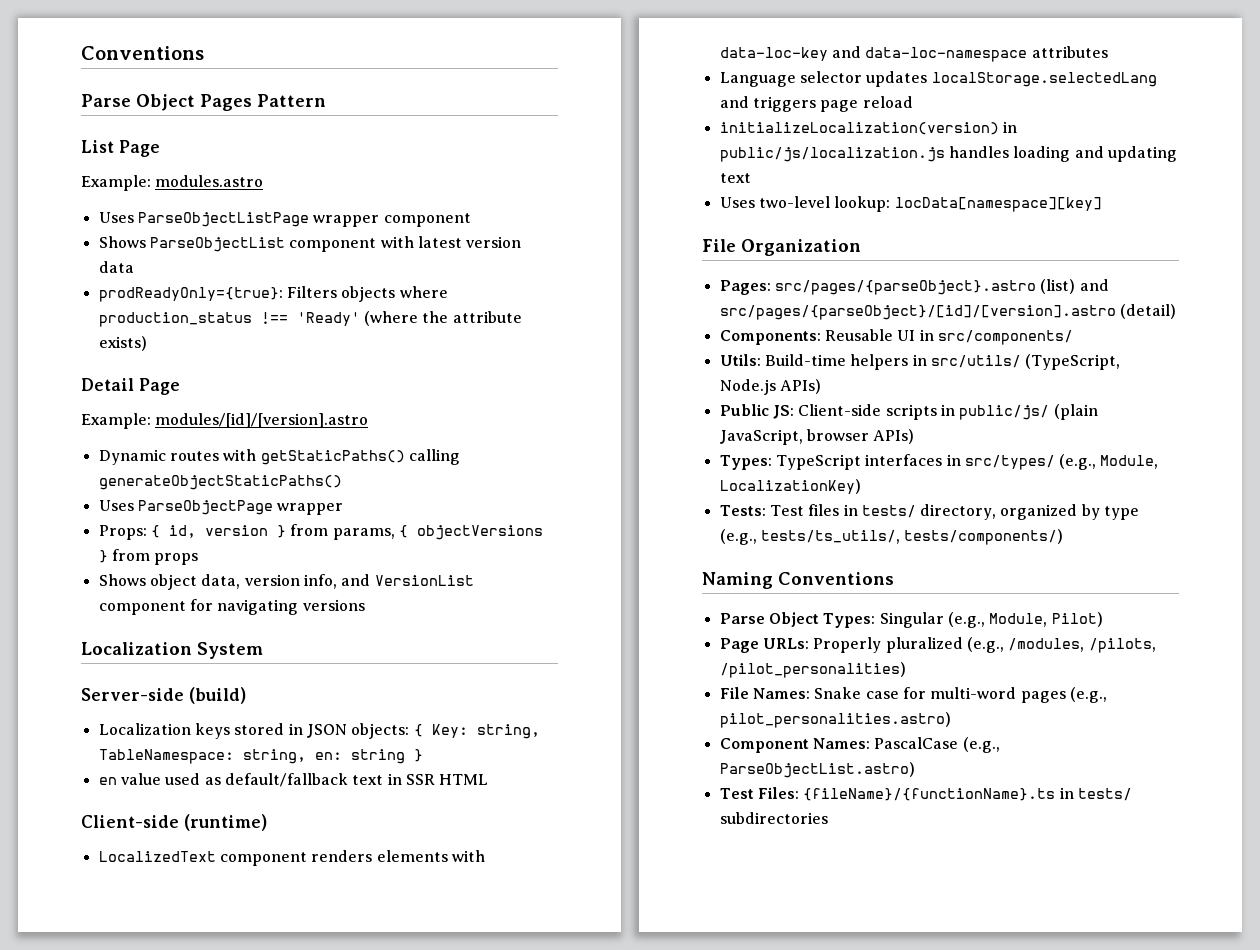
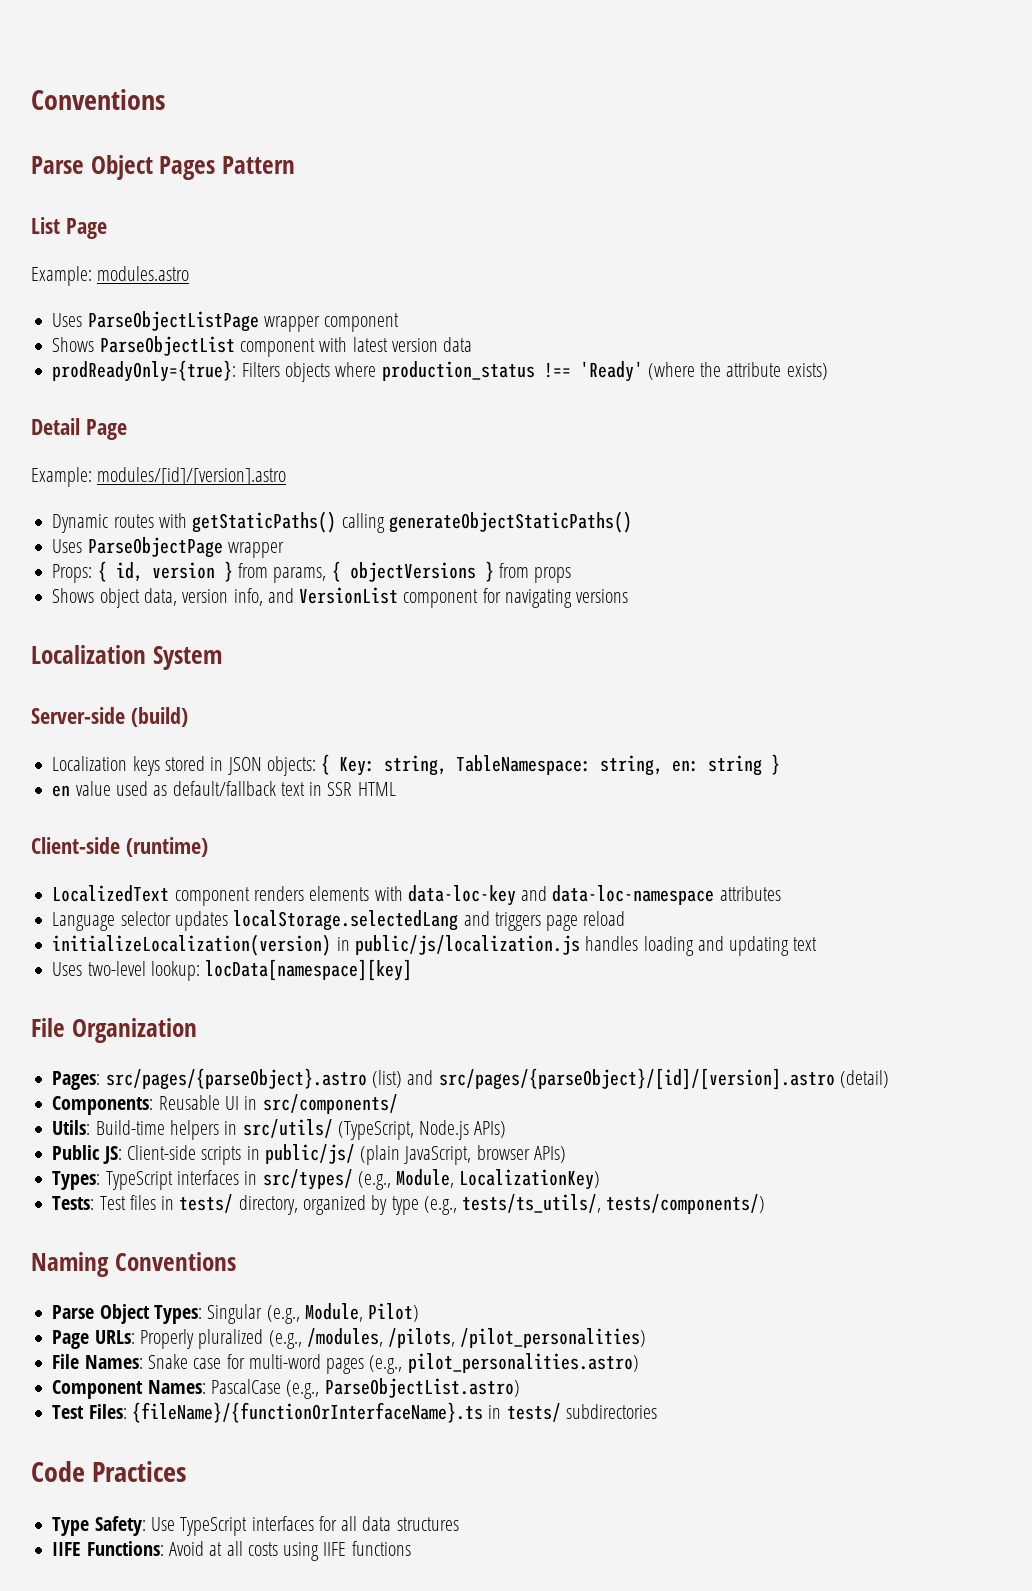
[803,788,1056,801] {fileName}/{functionName}.ts -> [131,1402,483,1423] {fileName}/{functionOrInterfaceName}.ts
(828, 818) none -> [31,1461,187,1482] [52,1516,459,1536] [52,1541,411,1561] // Code Practices // Type Safety: Use TypeScript interfaces for all data structures // IIFE Functions: Avoid at all costs using IIFE functions

